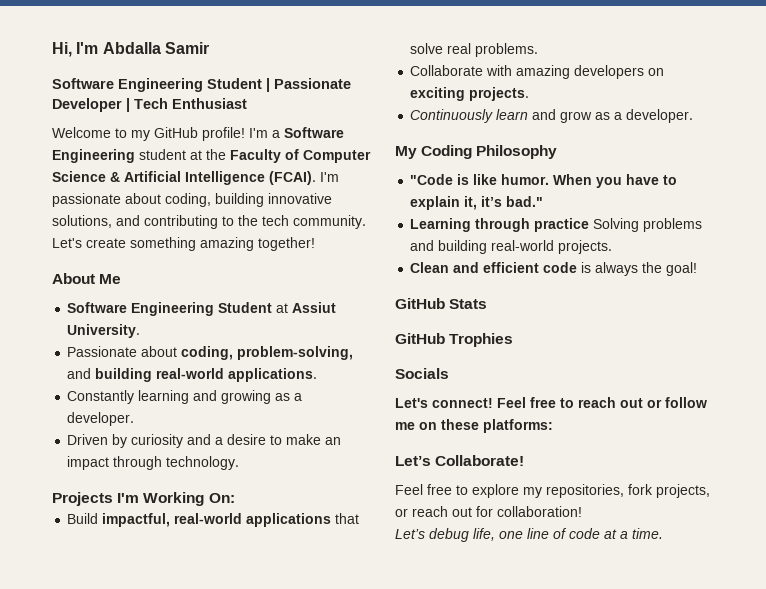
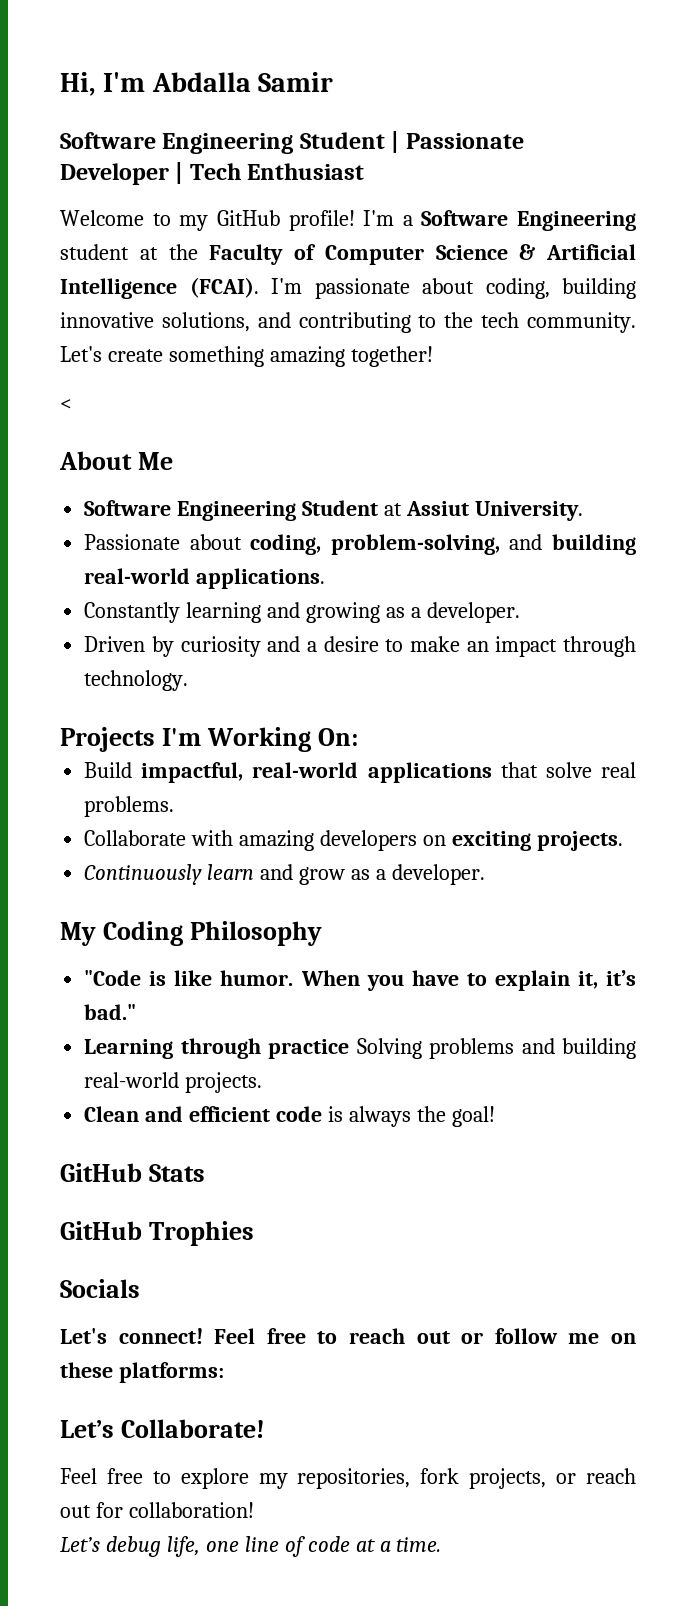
(315, 244) none -> [60,399,72,410] // <

